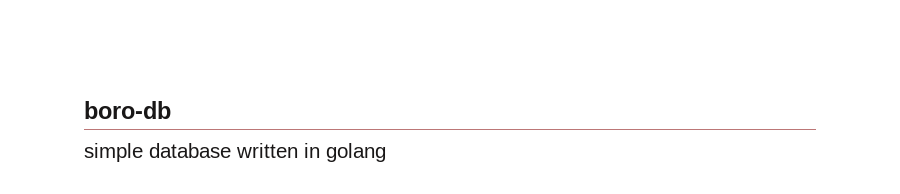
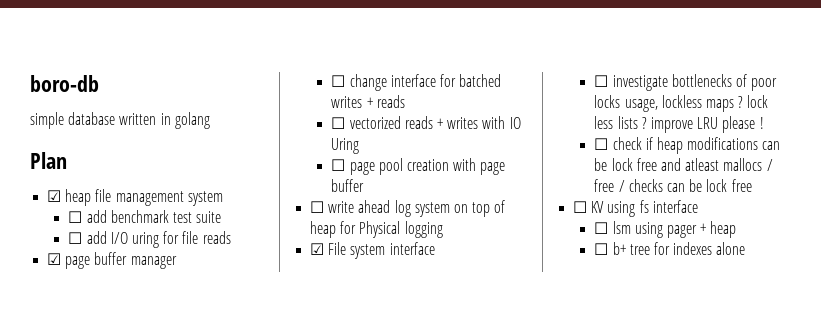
(386, 152) none -> [30,152,67,169] [47,189,223,206] [68,210,222,223] [68,231,231,248] [47,252,177,269] [331,74,502,91] [331,95,405,108] [331,116,521,129] [331,138,360,154] [331,158,506,175] [331,179,365,192] [310,200,506,217] [310,221,443,238] [310,242,435,259] [594,74,778,91] [594,95,769,112] [594,116,764,133] [594,137,781,154] [594,158,773,171] [594,179,752,192] [573,200,698,217] [594,221,737,238] [594,242,746,255] // Plan // ☑ heap file management system // ☐ add benchmark test suite // ☐ add I/O uring for file reads // ☑ page buffer manager // ☐ change interface for batched writes + reads // ☐ vectorized reads + writes with IO Uring // ☐ page pool creation with page buffer // ☐ write ahead log system on top of heap for Physical logging // ☑ File system interface // ☐ investigate bottlenecks of poor locks usage, lockless maps ? lock less lists ? improve LRU please ! // ☐ check if heap modifications can be lock free and atleast mallocs / free / checks can be lock free // ☐ KV using fs interface // ☐ lsm using pager + heap // ☐ b+ tree for indexes alone

